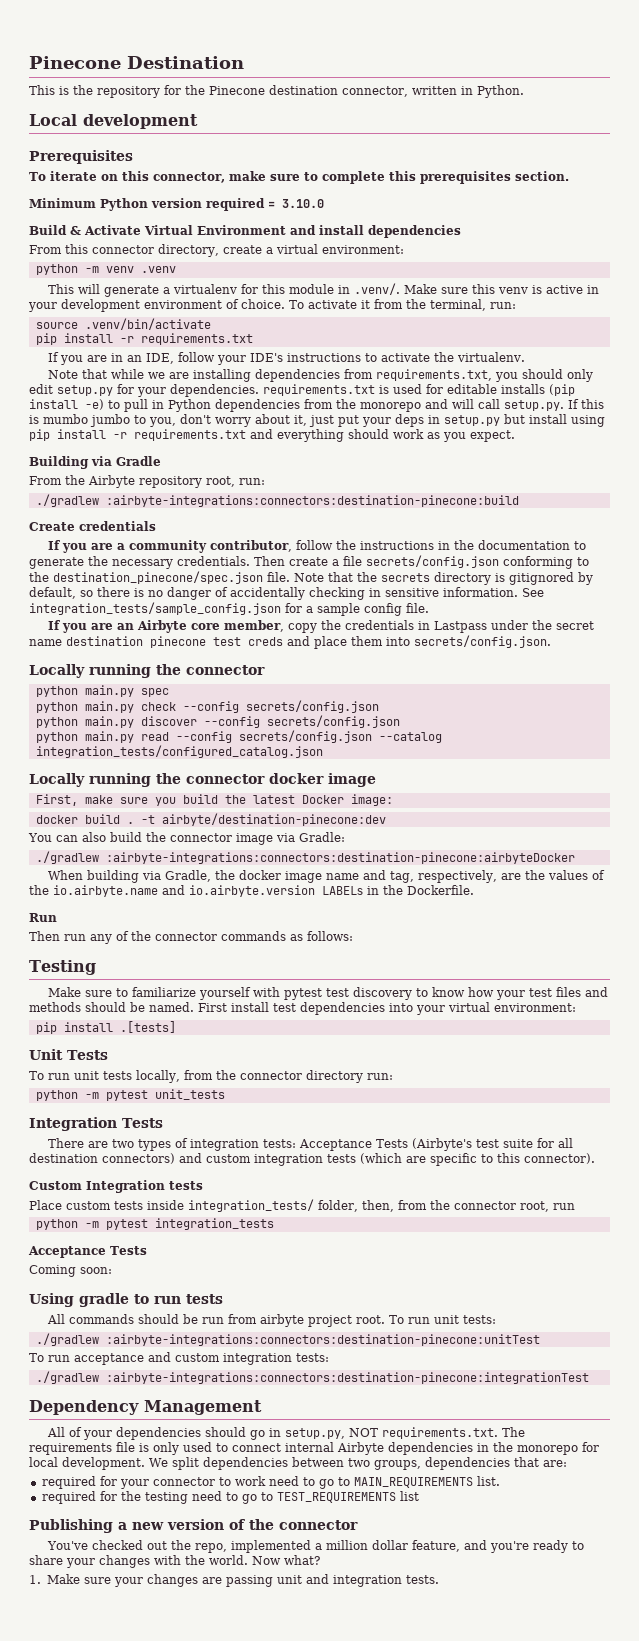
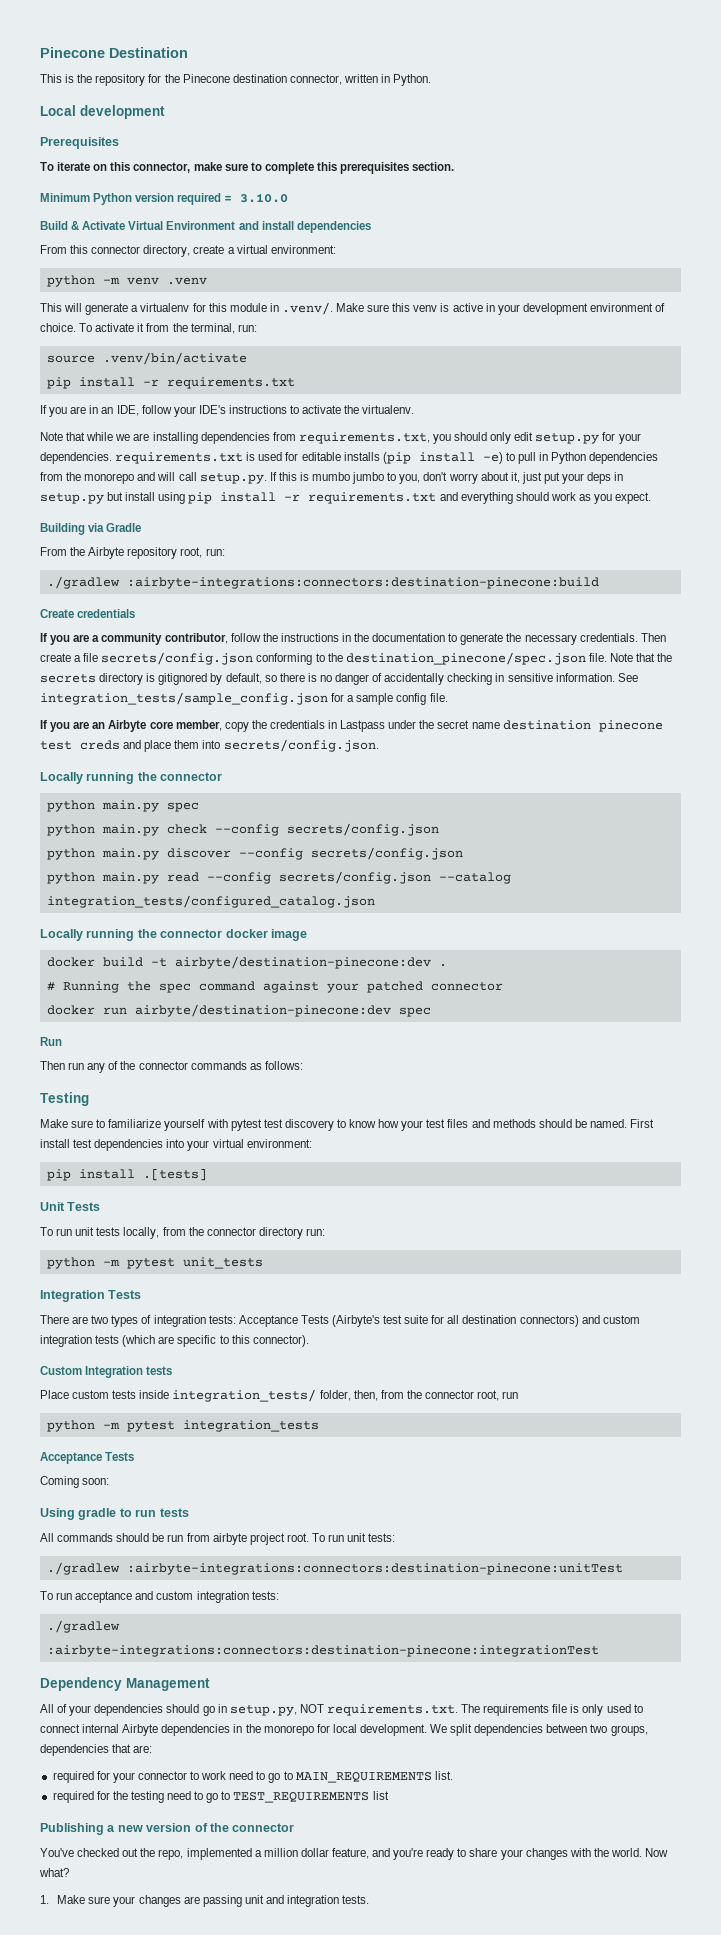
[35,794,393,806] [35,813,386,826] [28,832,345,845] [35,851,575,864] [48,870,606,883] [29,885,474,897] First, make sure you build the latest Docker image: // docker build . -t airbyte/destination-pinecone:dev // You can also build the connector image via Gradle: // ./gradlew :airbyte-integrations:connectors:destination-pinecone:airbyteDocker // When building via Gradle, the docker image name and tag, respectively, are the values of the io.airbyte.name and io.airbyte.version LABELs in the Dockerfile. -> [46,956,447,969] [46,981,503,993] [46,1004,431,1017] docker build -t airbyte/destination-pinecone:dev . // # Running the spec command against your patched connector // docker run airbyte/destination-pinecone:dev spec

